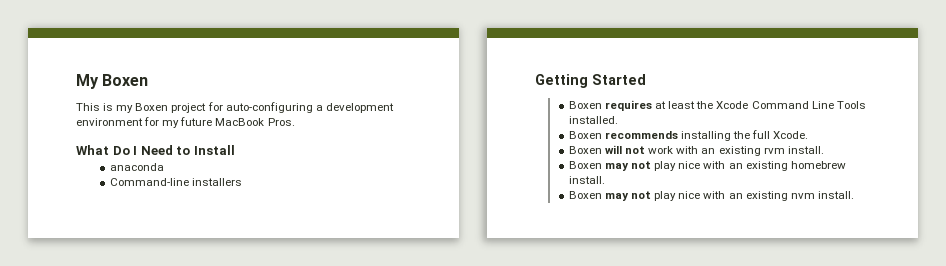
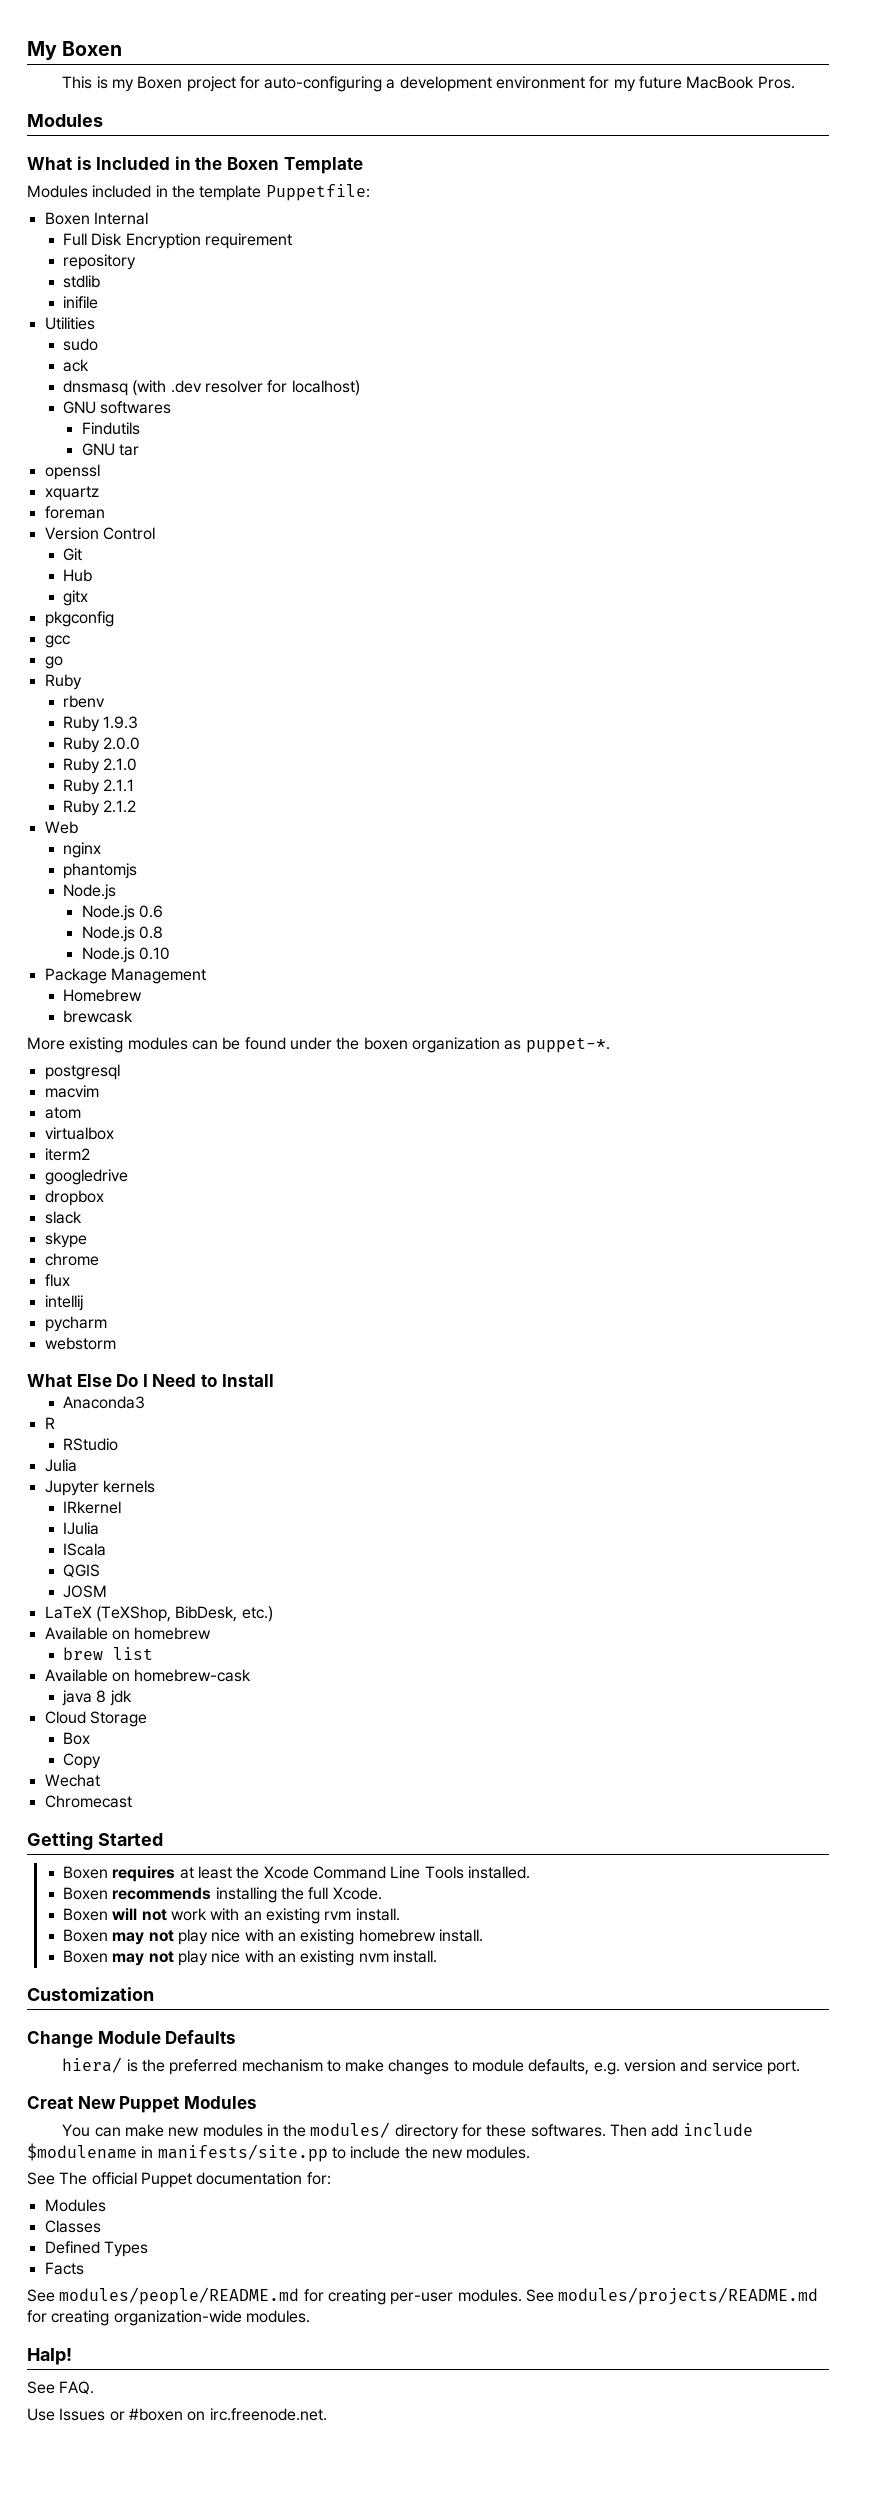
[76,145,109,155] // What -> [27,114,103,127] [27,156,363,174] [27,184,370,201] [44,212,148,225] [63,233,293,249] [63,254,137,270] [63,275,101,288] [63,296,99,309] [44,317,95,330] [63,338,99,351] [63,359,90,372] [63,380,360,396] [63,401,172,414] [81,422,140,435] [81,443,139,456] [44,464,100,480] [44,486,99,501] [44,506,105,519] [44,527,155,540] [63,548,83,561] [63,569,93,582] [63,590,89,606] [44,611,114,627] [44,635,70,648] [44,656,63,669] [44,674,82,690] [63,695,106,708] [63,716,139,732] [63,737,141,753] [63,758,138,774] [63,779,135,795] [63,800,137,816] [44,821,78,834] [63,842,102,858] [63,863,138,879] [63,884,117,900] [81,905,163,921] [81,926,163,942] [81,947,170,963] [44,968,206,984] [63,989,143,1002] [63,1010,134,1023] [27,1037,610,1053] [44,1064,120,1080] [44,1085,99,1098] [44,1107,81,1119] [44,1127,114,1140] [44,1148,90,1161] [44,1169,128,1185] [44,1190,104,1206] [44,1211,82,1224] [44,1232,87,1248] [44,1253,99,1266] [44,1274,70,1287] [44,1295,83,1311] [44,1316,107,1332] [44,1337,116,1350] [27,1374,112,1387] // Modules // What is Included in the Boxen Template // Modules included in the template Puppetfile: // Boxen Internal // Full Disk Encryption requirement // repository // stdlib // inifile // Utilities // sudo // ack // dnsmasq (with .dev resolver for localhost) // GNU softwares // Findutils // GNU tar // openssl // xquartz // foreman // Version Control // Git // Hub // gitx // pkgconfig // gcc // go // Ruby // rbenv // Ruby 1.9.3 // Ruby 2.0.0 // Ruby 2.1.0 // Ruby 2.1.1 // Ruby 2.1.2 // Web // nginx // phantomjs // Node.js // Node.js 0.6 // Node.js 0.8 // Node.js 0.10 // Package Management // Homebrew // brewcask // More existing modules can be found under the boxen organization as puppet-*. // postgresql // macvim // atom // virtualbox // iterm2 // googledrive // dropbox // slack // skype // chrome // flux // intellij // pycharm // webstorm // What Else
[109,163,164,171] [109,178,243,186] anaconda // Command-line installers -> [63,1396,146,1409] [44,1417,55,1429] [63,1438,119,1451] [44,1459,77,1472] [44,1480,155,1496] [63,1501,122,1514] [63,1522,100,1535] [63,1543,107,1556] [63,1564,101,1578] [63,1585,108,1598] [44,1606,273,1622] [44,1627,212,1640] [63,1647,154,1660] [44,1669,252,1682] [62,1690,132,1706] [44,1711,147,1727] [63,1732,91,1745] [63,1753,102,1769] [44,1774,100,1787] [44,1795,132,1808] Anaconda3 // R // RStudio // Julia // Jupyter kernels // IRkernel // IJulia // IScala // QGIS // JOSM // LaTeX (TeXShop, BibDesk, etc.) // Available on homebrew // brew list // Available on homebrew-cask // java 8 jdk // Cloud Storage // Box // Copy // Wechat // Chromecast
(854, 195) none -> [27,1987,154,2001] [27,2030,237,2048] [62,2057,801,2075] [27,2096,257,2113] [62,2122,753,2140] [27,2143,531,2162] [27,2172,331,2188] [44,2199,106,2212] [44,2220,101,2233] [44,2241,148,2257] [44,2262,84,2275] [27,2287,819,2305] [27,2310,310,2326] [27,2348,72,2365] [27,2381,95,2395] [27,2408,327,2421] // Customization // Change Module Defaults // hiera/ is the preferred mechanism to make changes to module defaults, e.g. version and service port. // Creat New Puppet Modules // You can make new modules in the modules/ directory for these softwares. Then add include $modulename in manifests/site.pp to include the new modules. // See The official Puppet documentation for: // Modules // Classes // Defined Types // Facts // See modules/people/README.md for creating per-user modules. See modules/projects/README.md for creating organization-wide modules. // Halp! // See FAQ. // Use Issues or #boxen on irc.freenode.net.

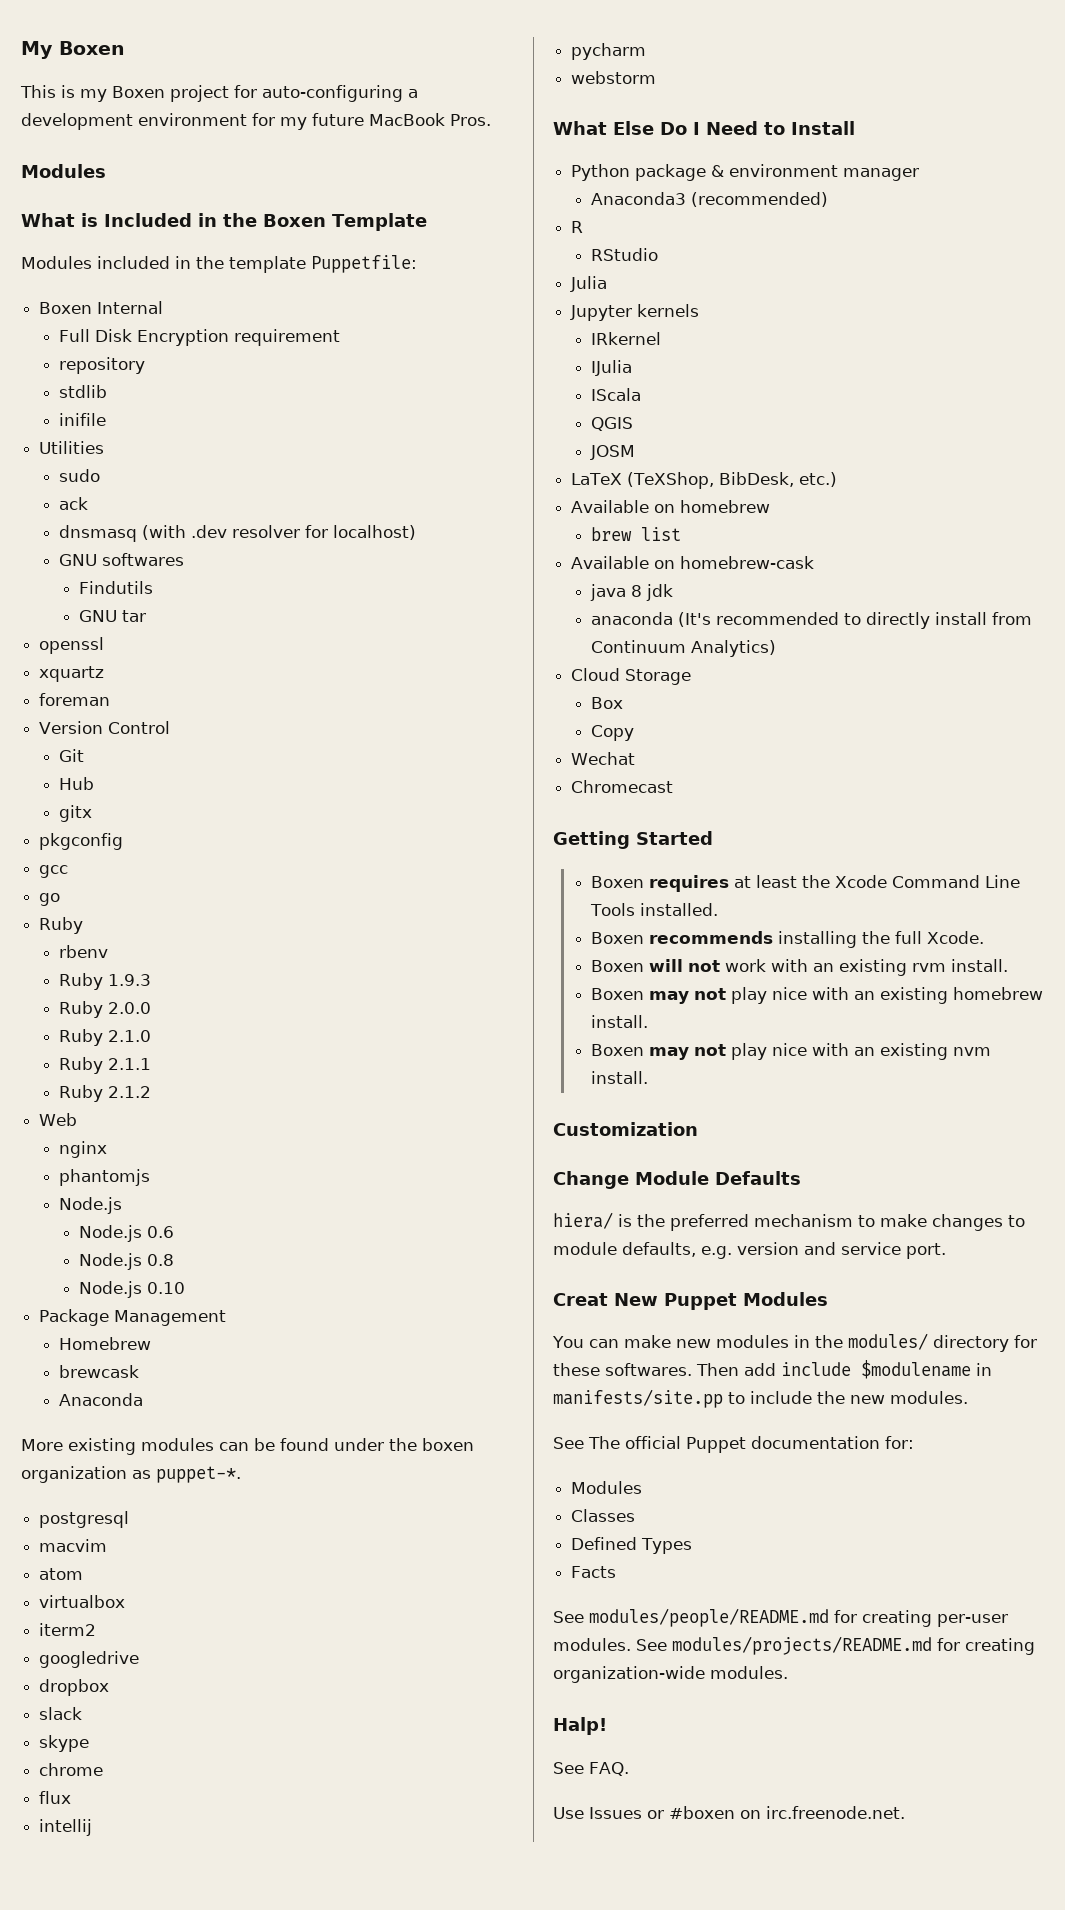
(134, 1016) none -> [58,1393,143,1406] // Anaconda
(274, 1380) none -> [571,164,920,181] // Python package & environment manager
(146, 1402) none -> [690,192,828,207] (recommended)
(132, 1698) none -> [590,612,1032,629] [590,640,776,657] // anaconda (It's recommended to directly install from Continuum Analytics)

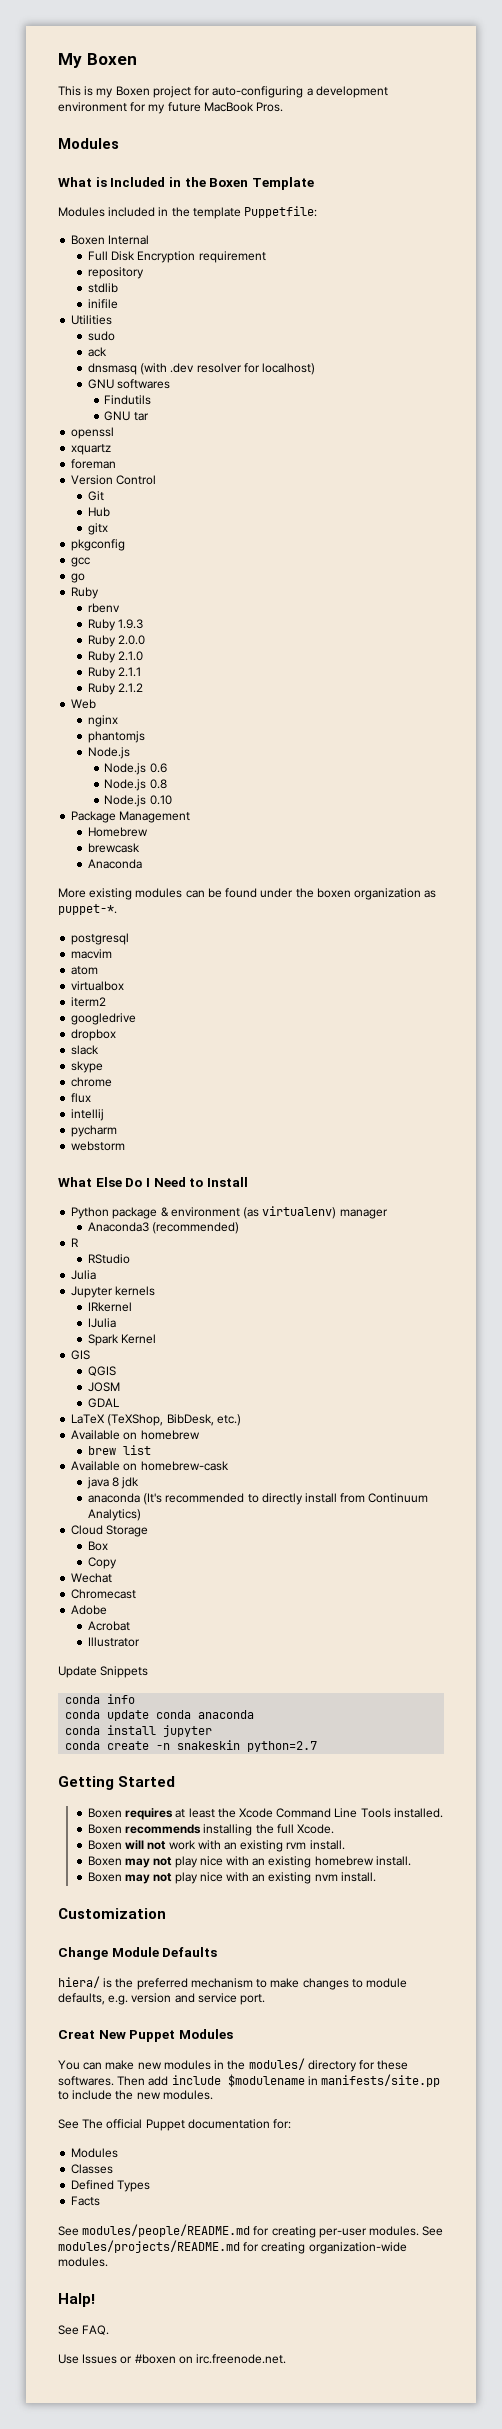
(839, 170) none -> [243,1206,337,1219] (as virtualenv)
[590,388,641,401] IScala -> [87,1334,157,1346] [71,1350,91,1360] Spark Kernel // GIS
(635, 452) none -> [87,1398,119,1408] // GDAL
(674, 786) none -> [71,1605,108,1615] [87,1621,130,1631] [87,1637,140,1647] [58,1666,149,1678] [65,1694,136,1704] [65,1710,255,1721] [65,1725,213,1737] [65,1740,318,1752] // Adobe // Acrobat // Illustrator // Update Snippets // conda info // conda update conda anaconda // conda install jupyter // conda create -n snakeskin python=2.7

